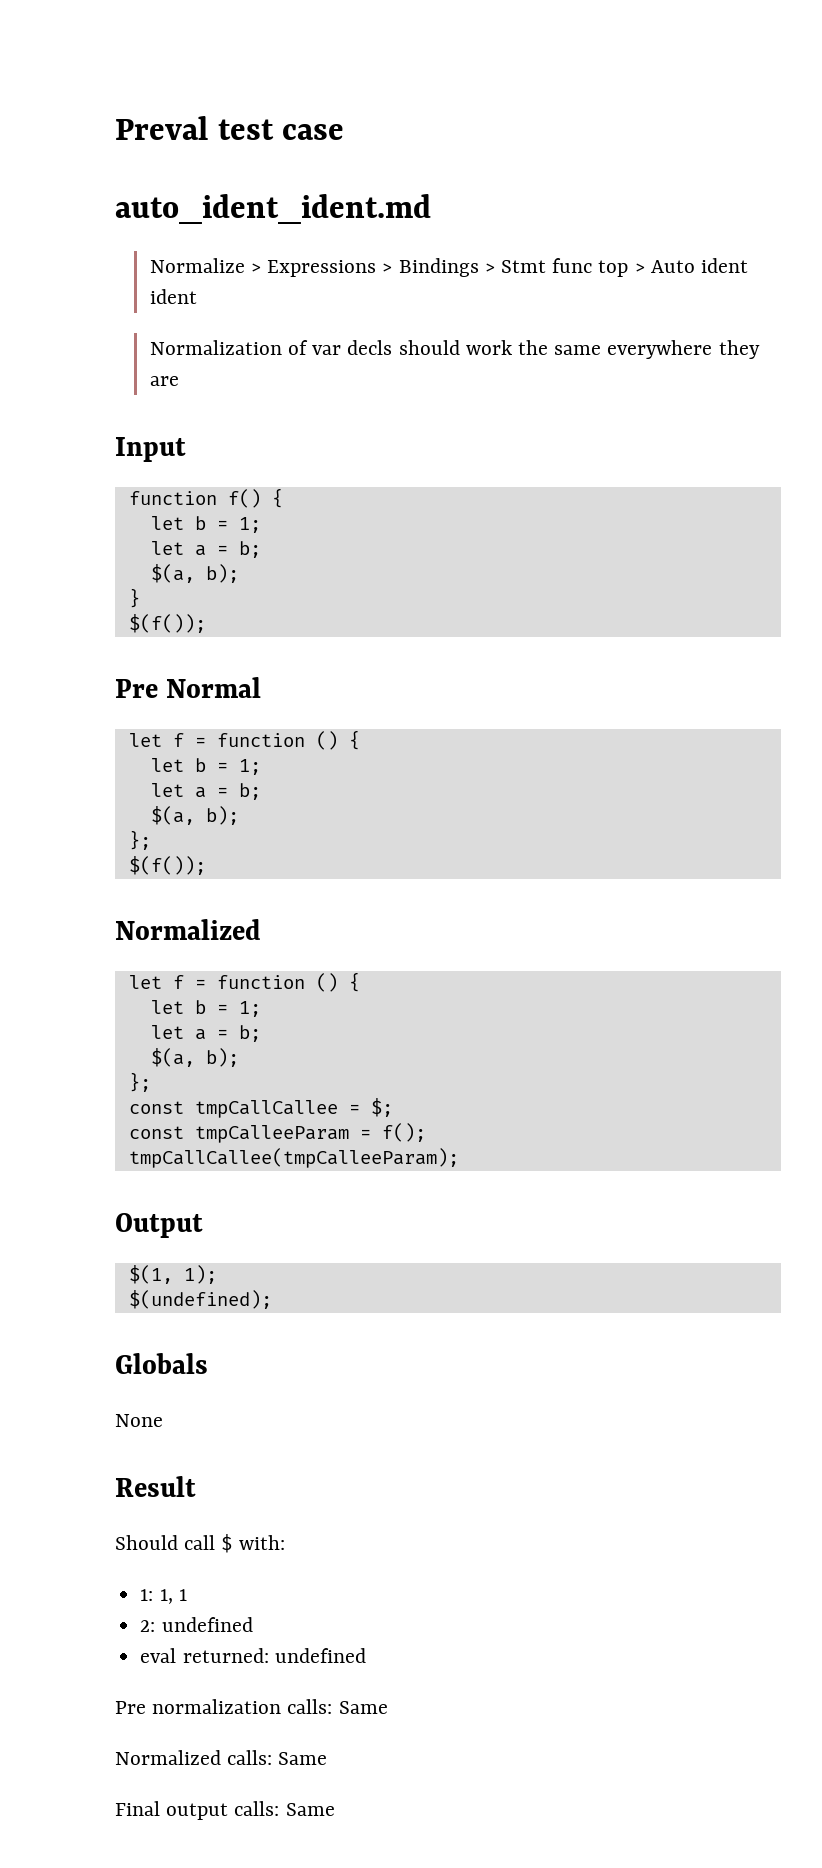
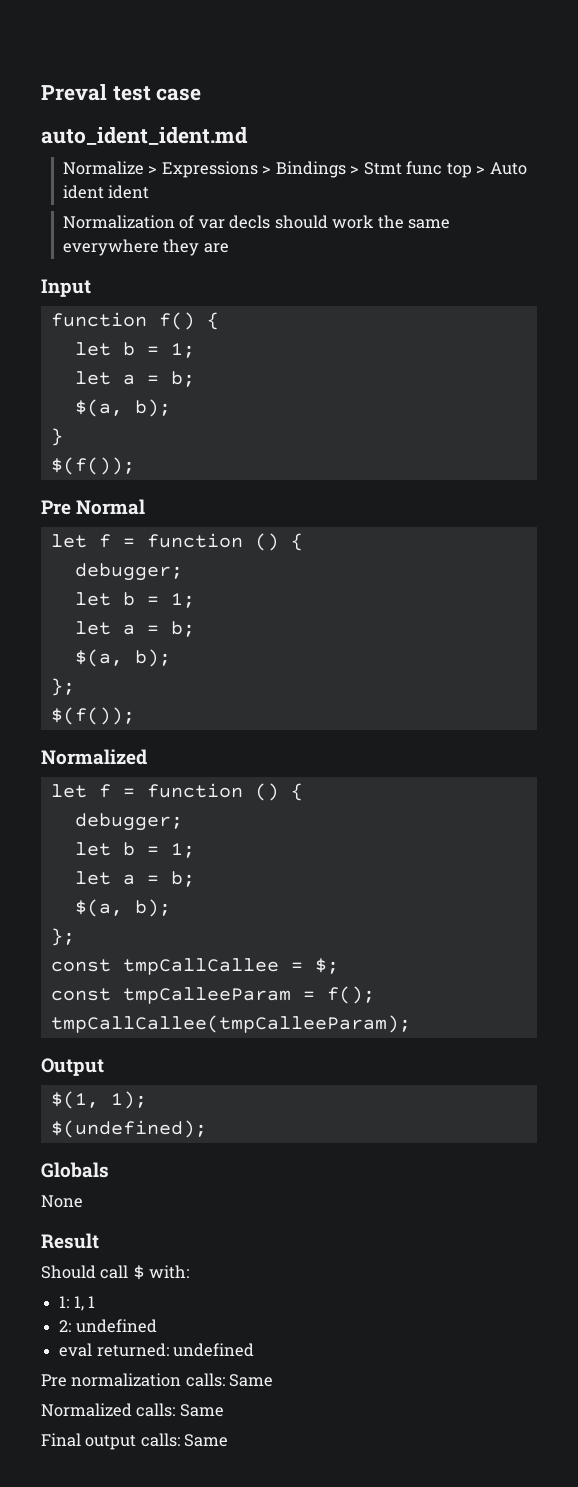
(360, 740) none -> [74,563,183,581] // debugger;
(360, 982) none -> [74,813,183,831] // debugger;

